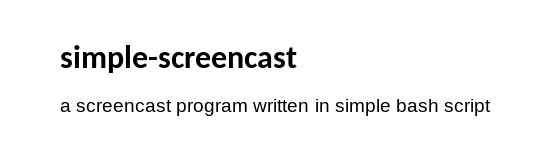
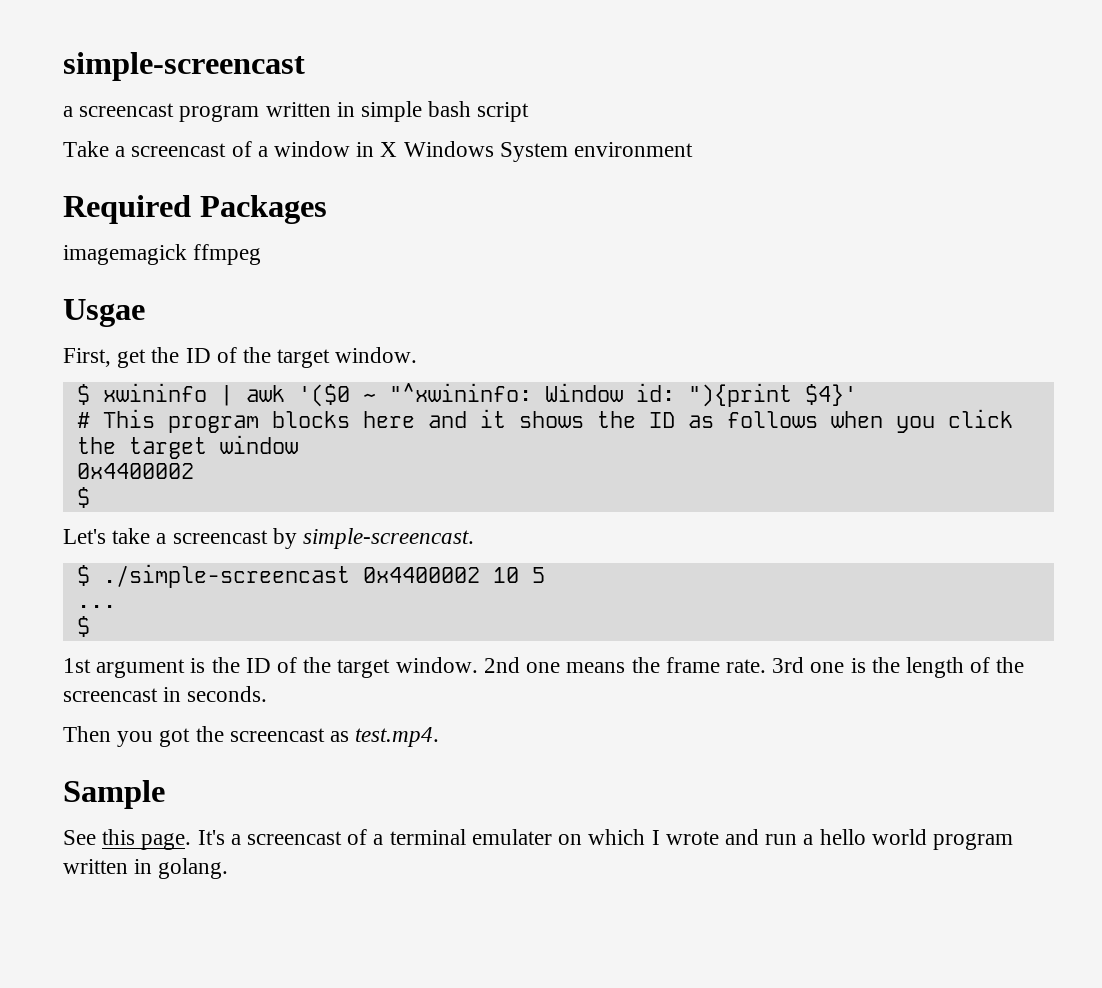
(491, 107) none -> [63,141,694,162] [63,195,327,224] [63,244,262,265] [63,299,145,327] [63,347,418,368] [76,383,857,407] [76,409,1013,433] [76,435,298,459] [76,463,194,479] [76,487,90,508] [63,528,475,549] [76,564,545,588] [76,605,116,608] [76,616,90,637] [63,657,1025,678] [63,686,268,702] [63,726,440,747] [63,780,165,809] [63,829,1013,850] [63,858,229,879] // Take a screencast of a window in X Windows System environment // Required Packages // imagemagick ffmpeg // Usgae // First, get the ID of the target window. // $ xwininfo | awk '($0 ~ "^xwininfo: Window id: "){print $4}' // # This program blocks here and it shows the ID as follows when you click the target window // 0x4400002 // $ // Let's take a screencast by simple-screencast. // $ ./simple-screencast 0x4400002 10 5 // ... // $ // 1st argument is the ID of the target window. 2nd one means the frame rate. 3rd one is the length of the screencast in seconds. // Then you got the screencast as test.mp4. // Sample // See this page. It's a screencast of a terminal emulater on which I wrote and run a hello world program written in golang.

